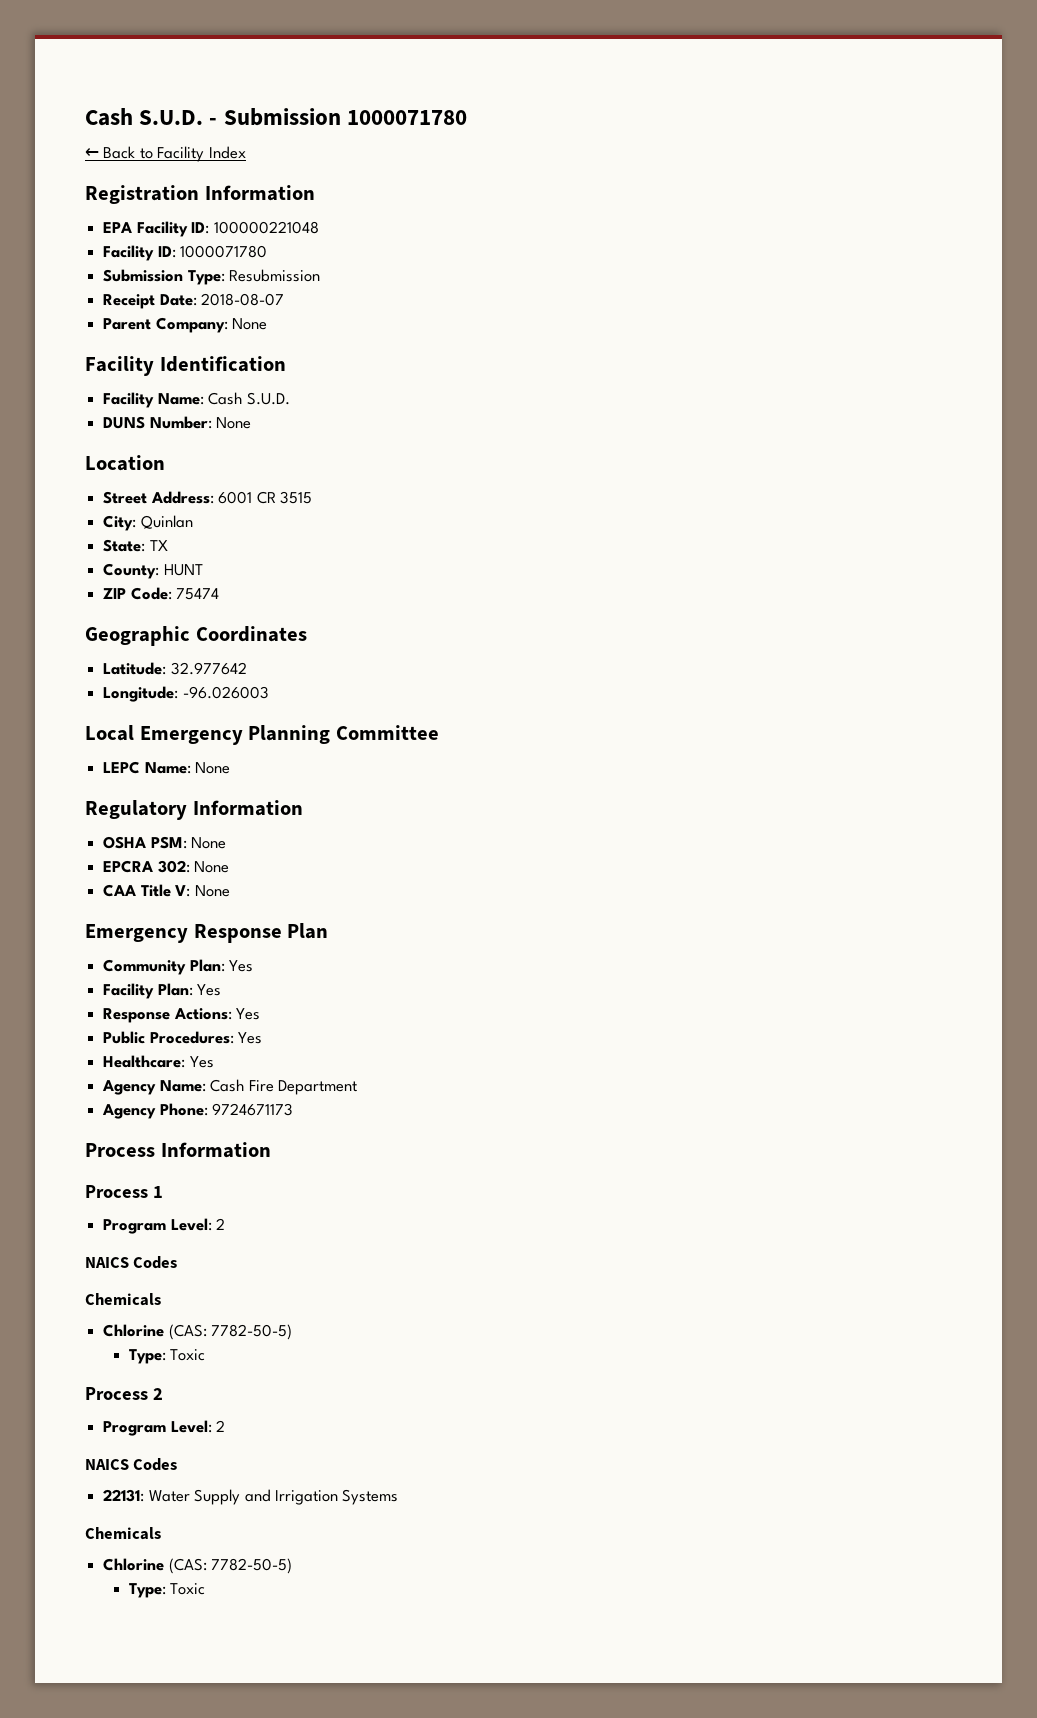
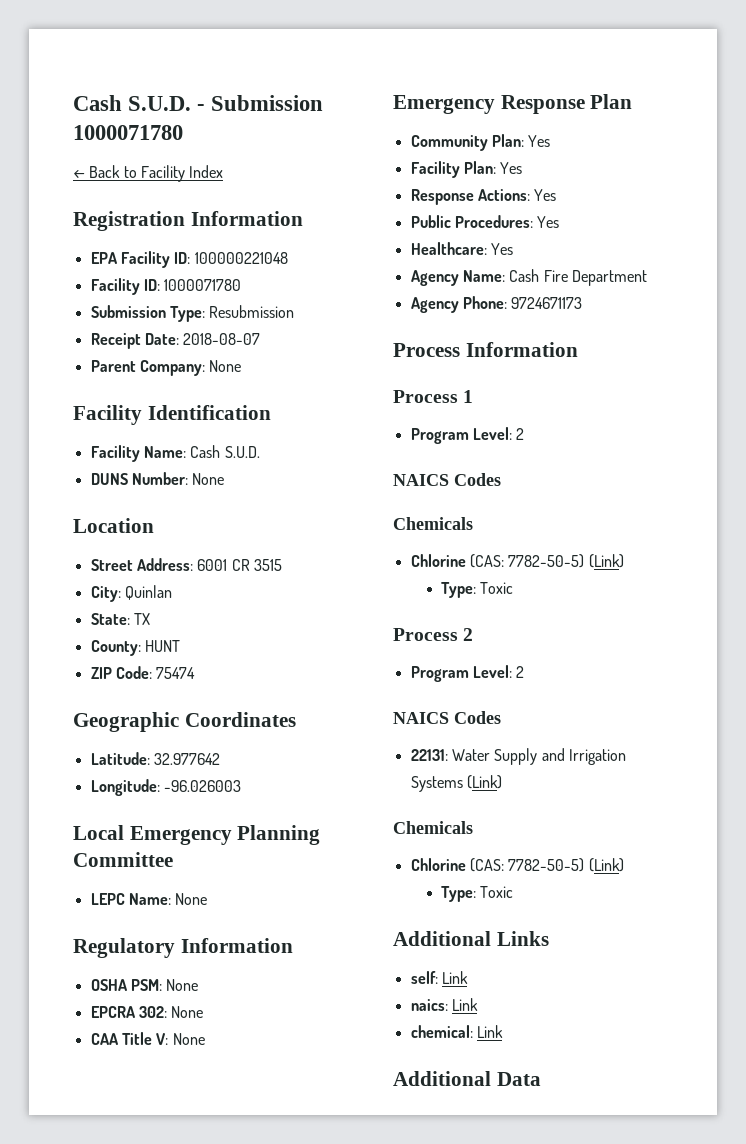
(293, 1332) none -> [588,554,624,568] (Link)
[85,1527,161,1540] [103,1558,293,1574] [128,1583,206,1598] // Chemicals // Chlorine (CAS: 7782-50-5) // Type: Toxic -> [466,775,502,789] [393,821,473,834] [410,858,624,872] [440,886,514,902] [393,931,549,946] [410,971,468,984] [410,998,478,1011] [410,1025,503,1038] [393,1071,541,1086] (Link) // Chemicals // Chlorine (CAS: 7782-50-5) (Link) // Type: Toxic // Additional Links // self: Link // naics: Link // chemical: Link // Additional Data

